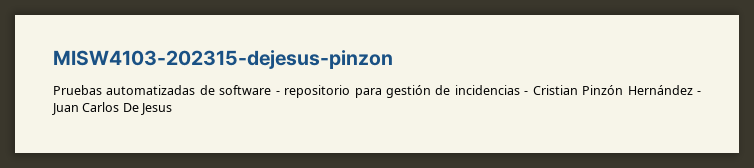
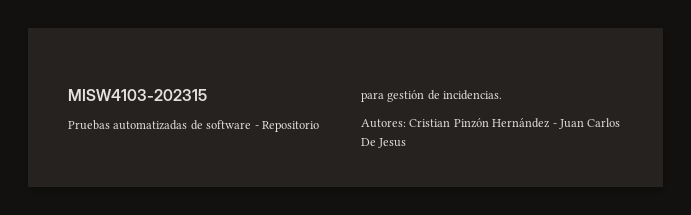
[53,50,393,69] MISW4103-202315-dejesus-pinzon -> [68,89,207,101] MISW4103-202315
[284,85,351,98] repositorio -> [261,121,319,132] Repositorio
[454,85,529,95] incidencias - -> [443,90,503,100] [361,119,406,128] incidencias. // Autores:

